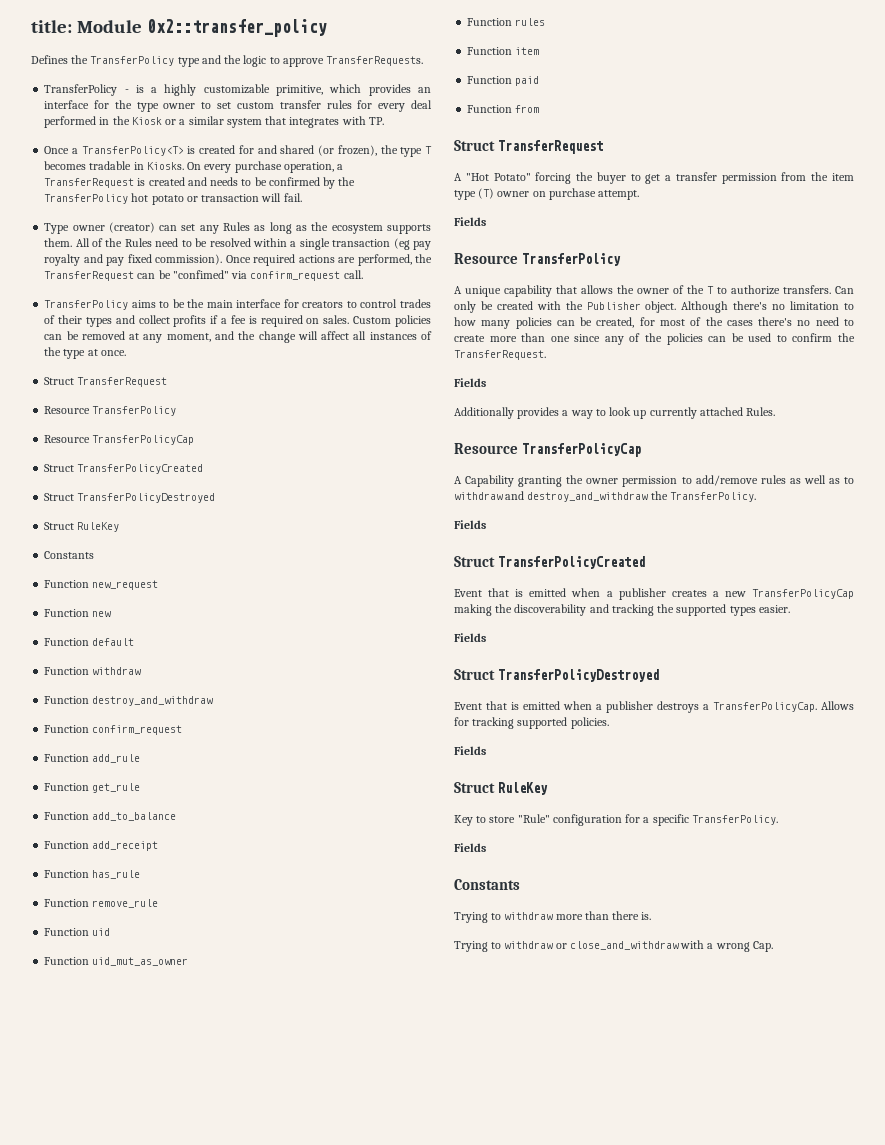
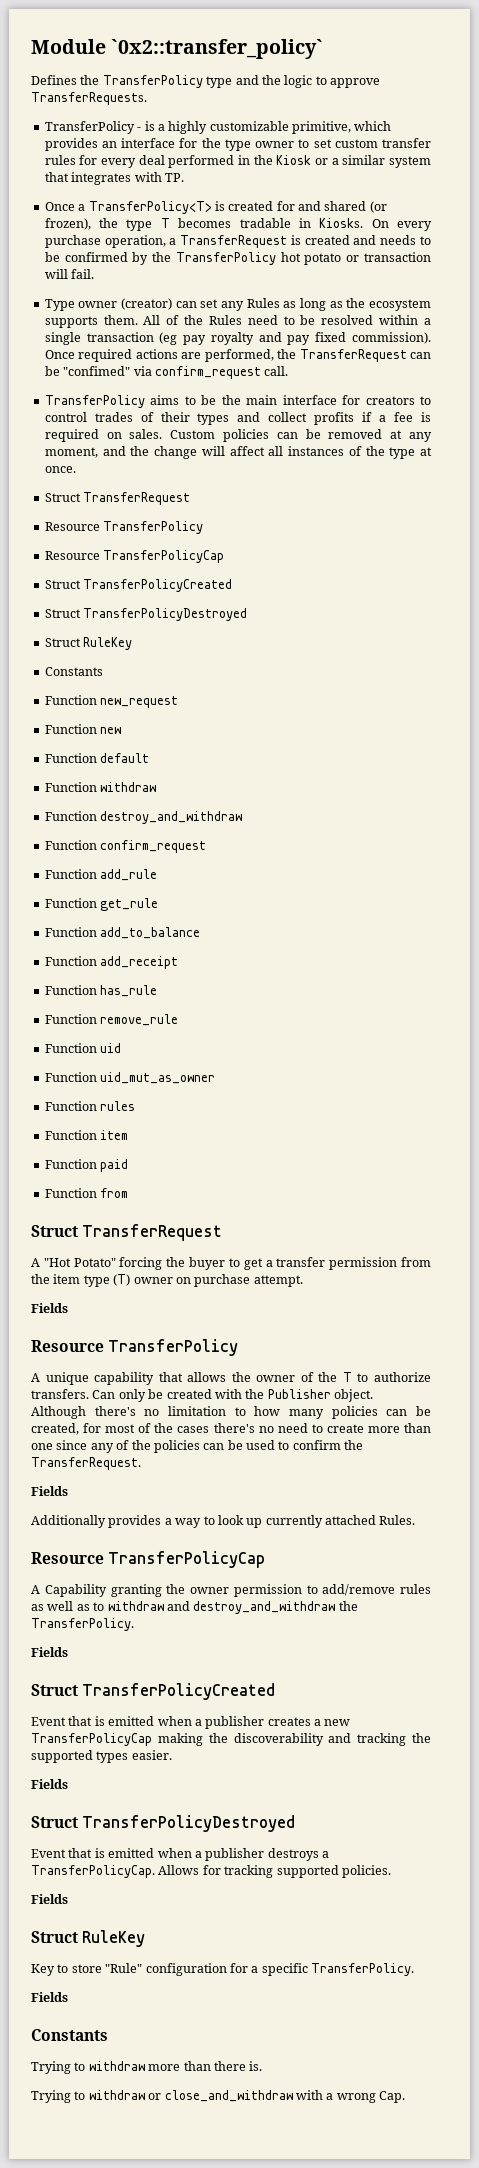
[31,19,328,37] title: Module 0x2::transfer_policy -> [31,39,324,59] Module `0x2::transfer_policy`

